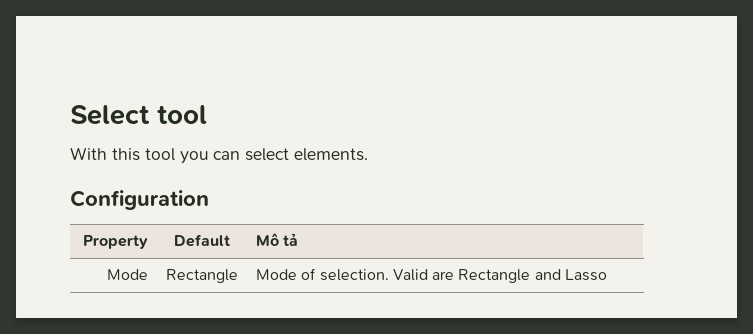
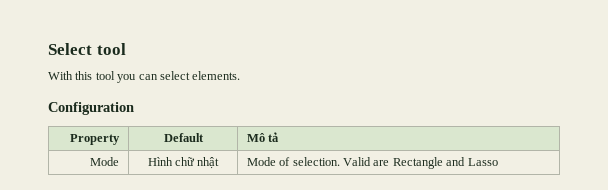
[166,269,238,283] Rectangle -> [147,157,220,169] Hình chữ nhật

